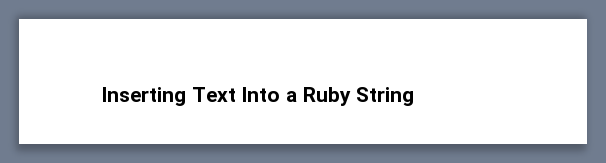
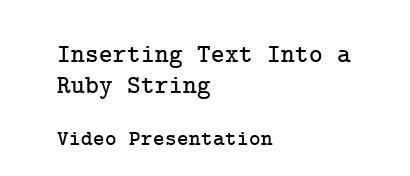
(415, 96) none -> [57,132,273,146] // Video Presentation

